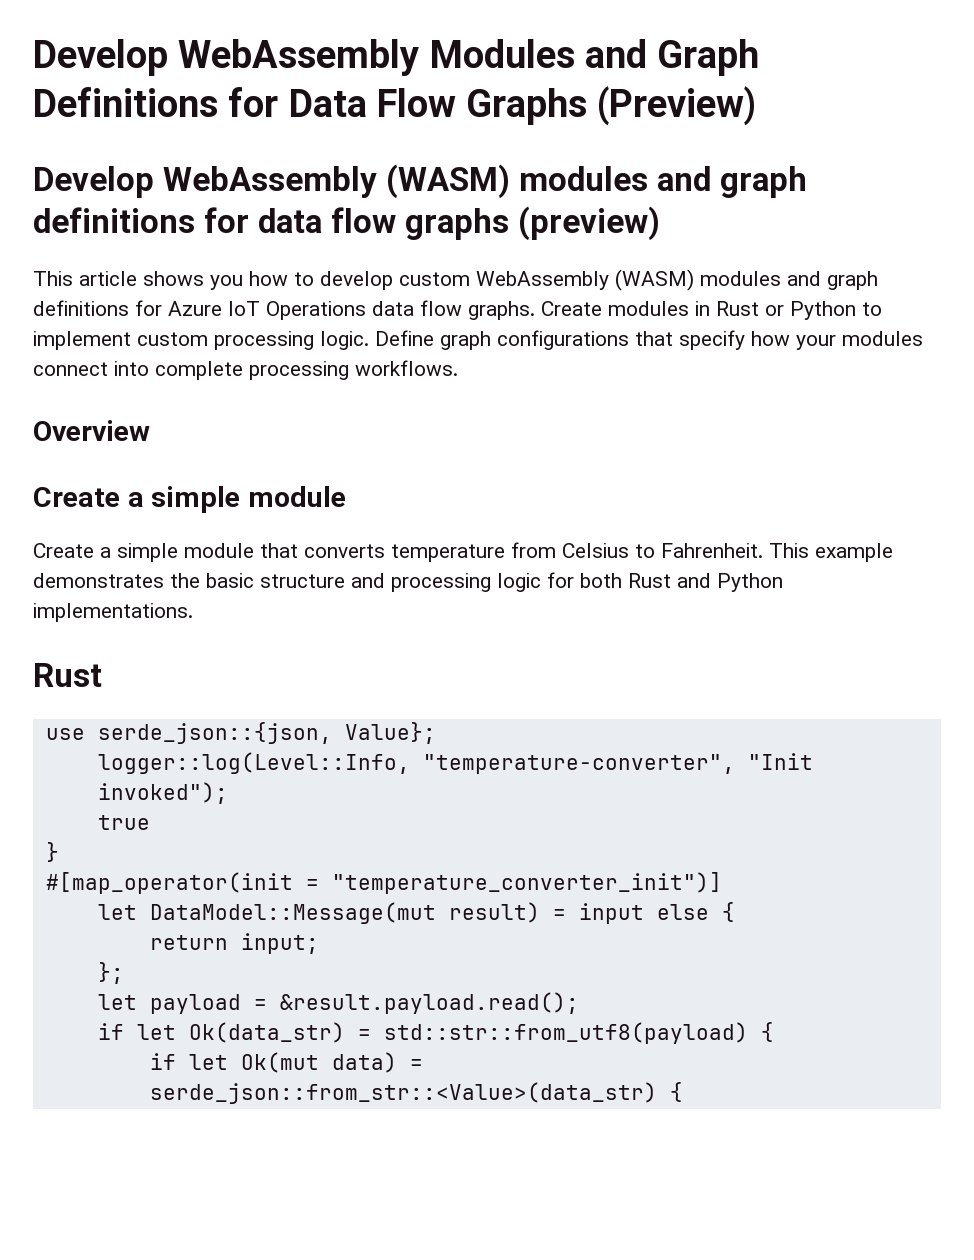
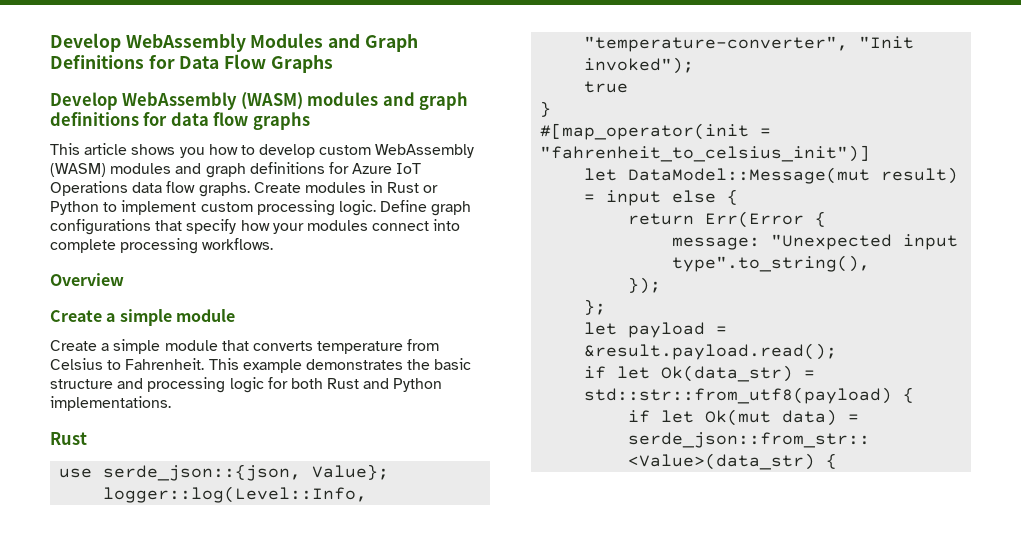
[597,86,757,126] (Preview) -> (333, 64) none
[517,206,660,241] (preview) -> (310, 121) none
[331,872,722,894] "temperature_converter_init")] -> [540,145,871,162] "fahrenheit_to_celsius_init")]
[240,933,319,954] input; -> [705,211,827,228] [672,234,959,250] [672,255,871,272] [628,277,662,294] Err(Error { // message: "Unexpected input type".to_string(), // });

